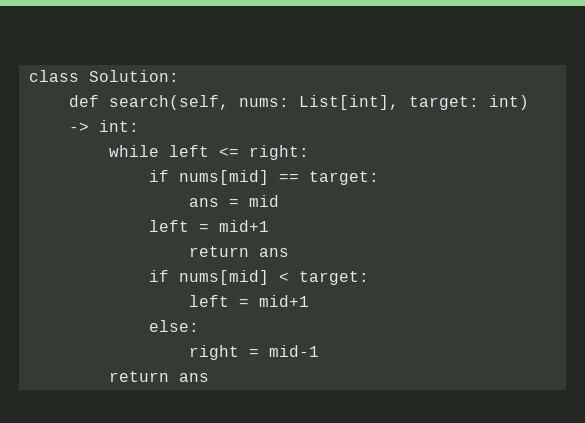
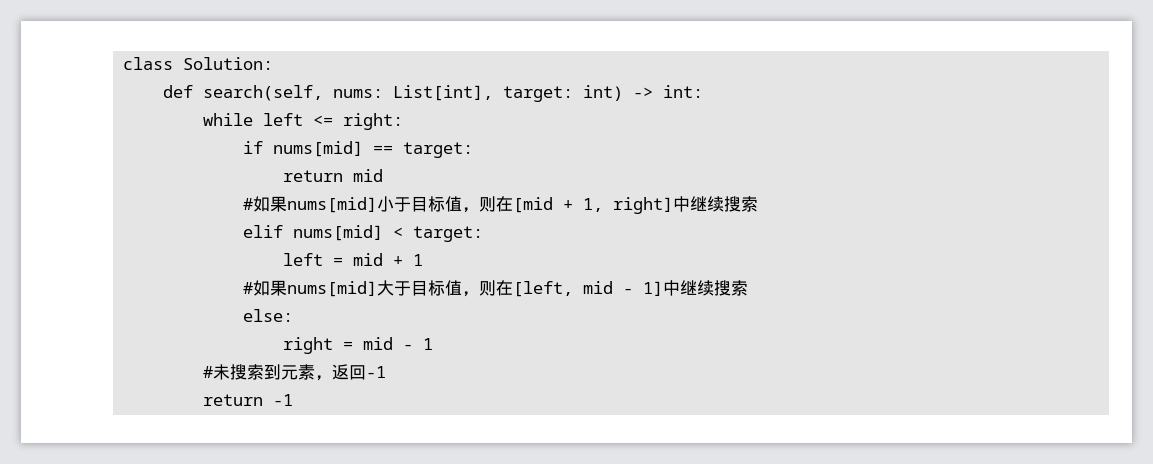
[188,198,239,207] ans = -> [283,170,344,182] return
[148,220,269,232] [188,246,289,257] [148,270,169,282] left = mid+1 // return ans // if -> [243,196,759,214] [243,225,284,238] #如果nums[mid]小于目标值，则在[mid + 1, right]中继续搜索 // elif
[258,295,309,307] [148,320,199,332] [188,345,319,360] [108,371,209,382] mid+1 // else: // right = mid-1 // return ans -> [353,253,424,266] [243,280,749,297] [243,309,294,322] [283,337,434,354] [203,364,387,381] [203,394,294,406] mid + 1 // #如果nums[mid]大于目标值，则在[left, mid - 1]中继续搜索 // else: // right = mid - 1 // #未搜索到元素，返回-1 // return -1

